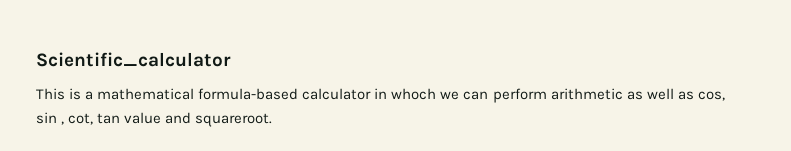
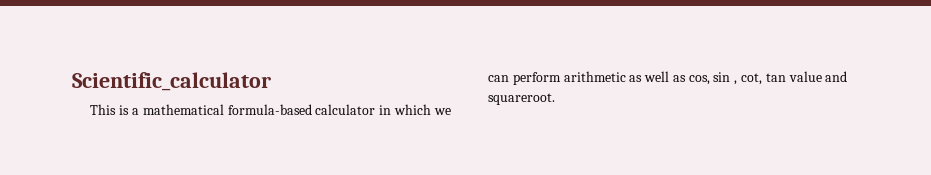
[391,88,437,100] whoch -> [393,104,431,115] which

